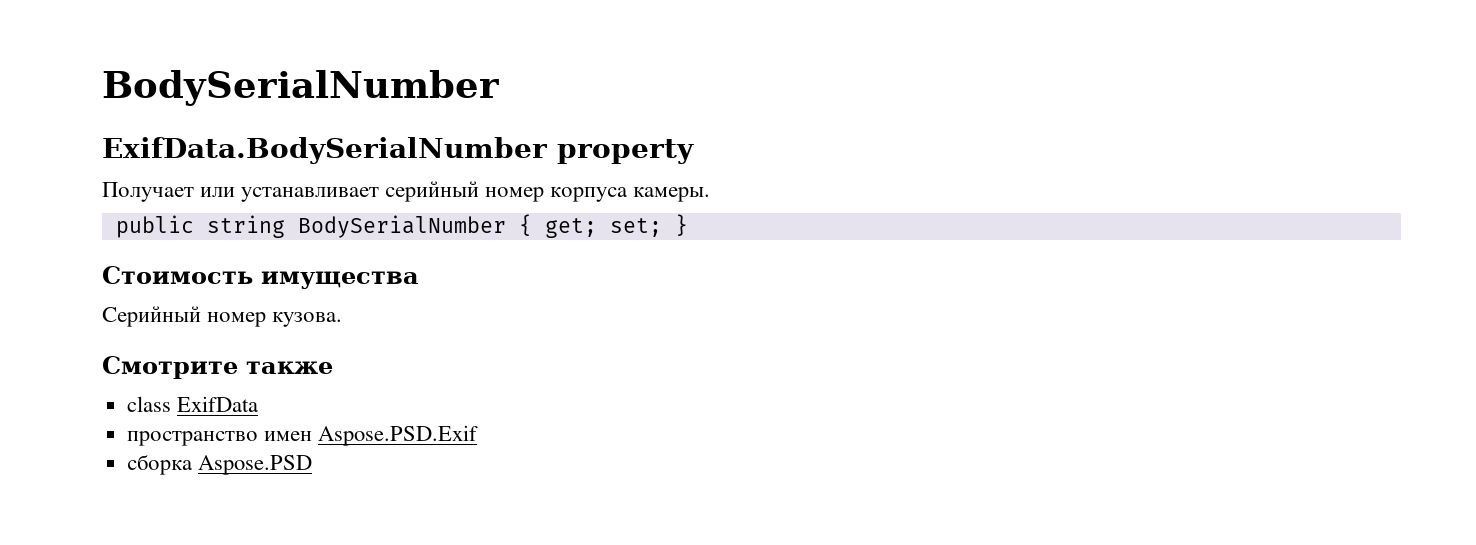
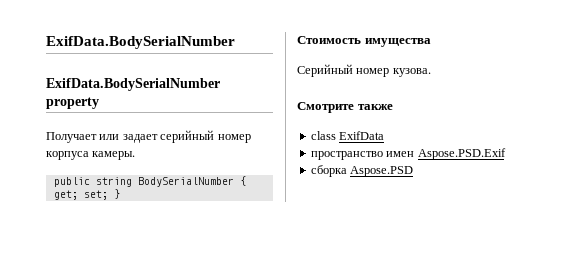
[102,70,499,106] BodySerialNumber -> [46,36,235,49] ExifData.BodySerialNumber
[241,187,380,202] устанавливает -> [122,134,158,143] задает

